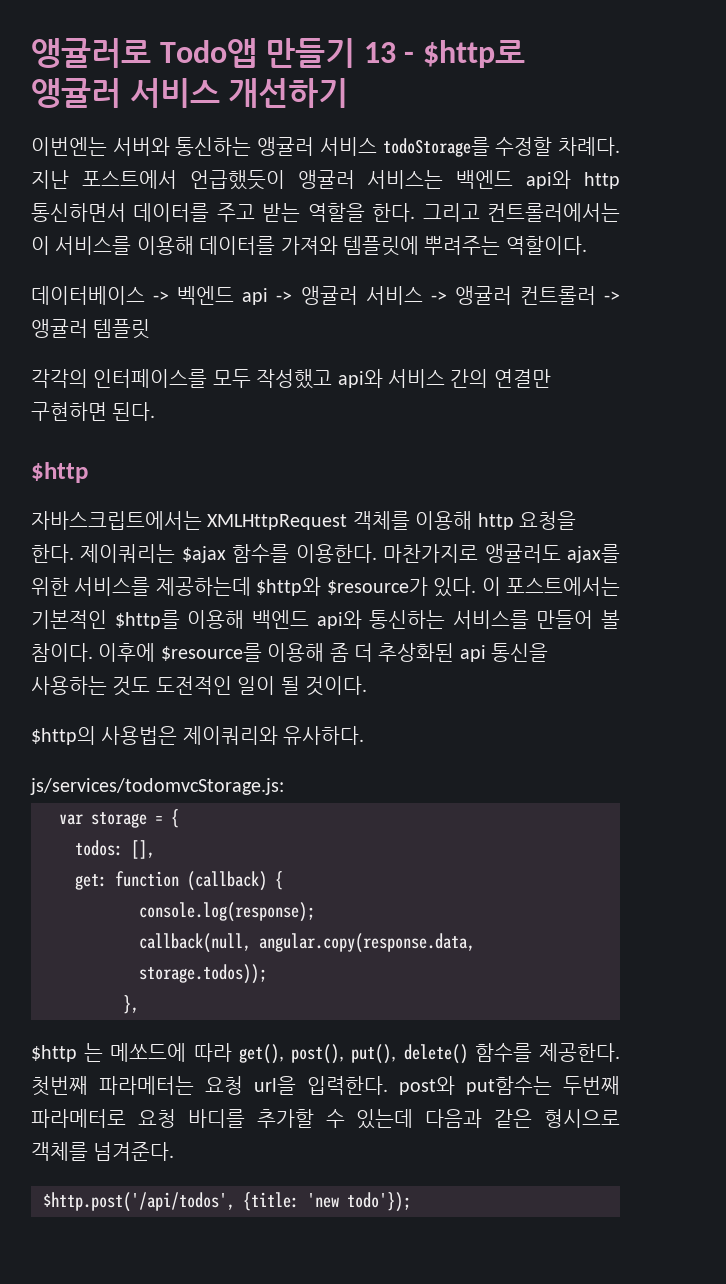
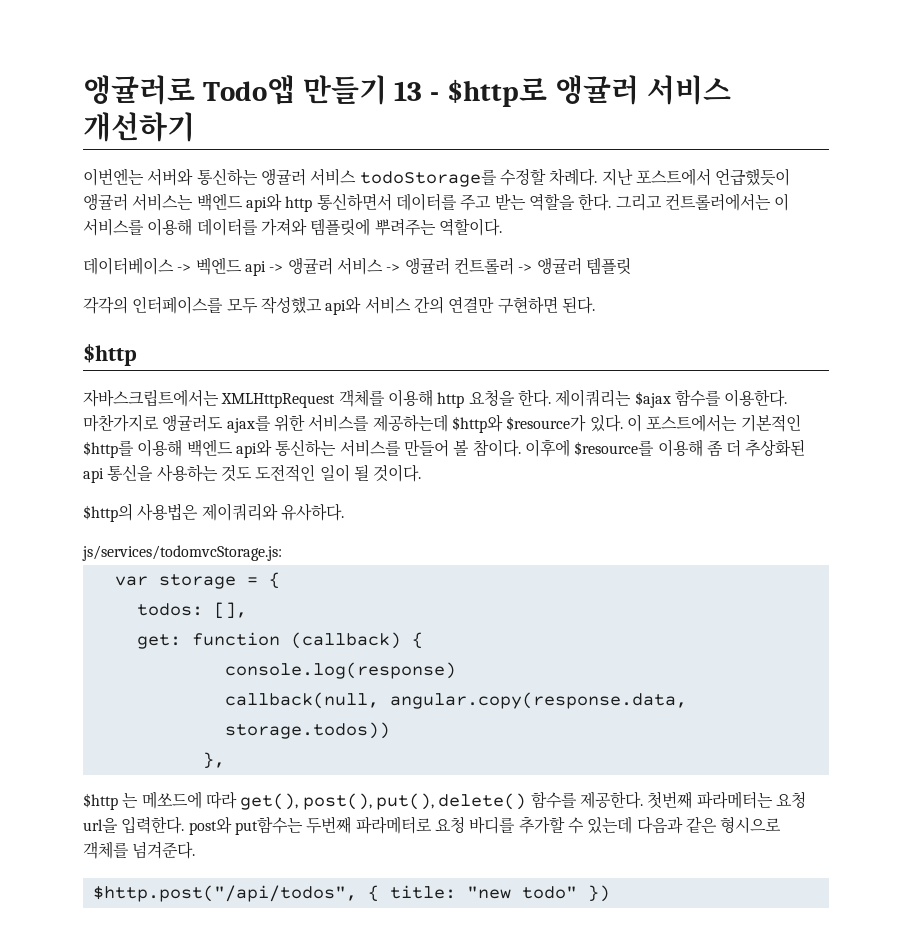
[139,902,315,922] console.log(response); -> [224,662,456,679] console.log(response)
[139,964,267,984] storage.todos)); -> [224,722,390,739] storage.todos))
[43,1192,411,1212] $http.post('/api/todos', {title: 'new todo'}); -> [92,885,610,902] $http.post("/api/todos", { title: "new todo" })

